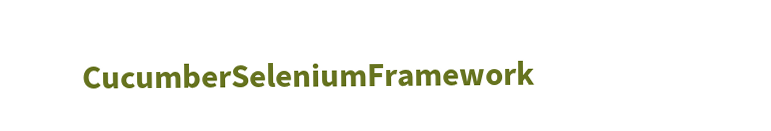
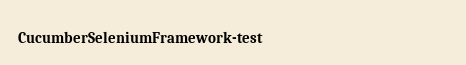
[81,60,535,90] CucumberSeleniumFramework -> [18,31,263,43] CucumberSeleniumFramework-test

